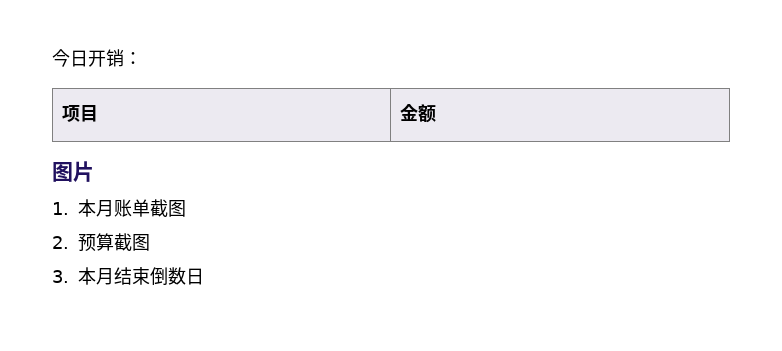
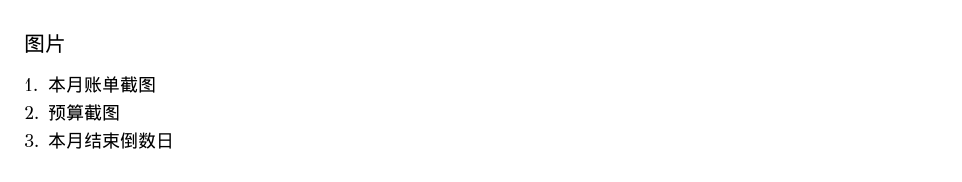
[52,49,142,67] [61,105,98,122] [399,104,436,123] 今日开销： // 项目 | 金额 // -> (24, 43) none

